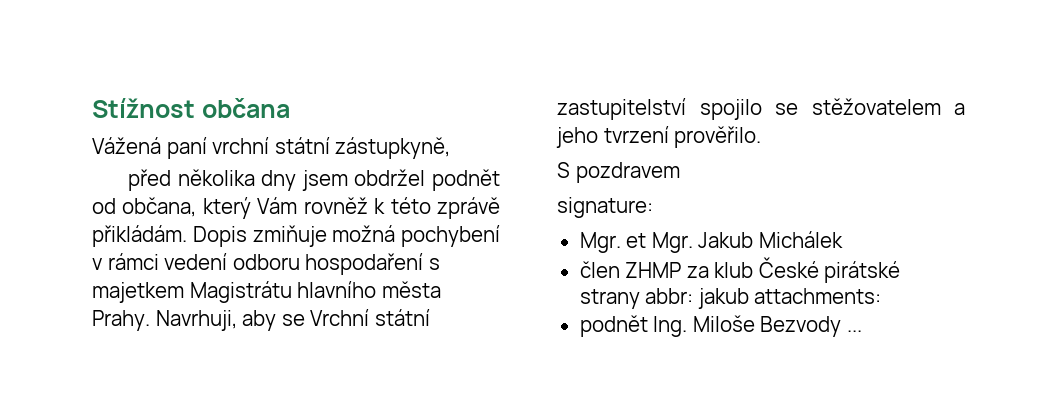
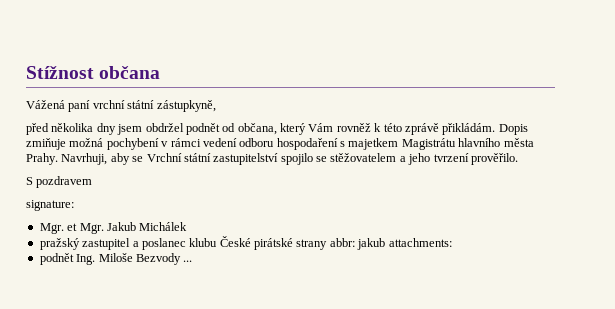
[579,261,754,278] člen ZHMP za klub -> [39,238,218,250] pražský zastupitel a poslanec klubu

